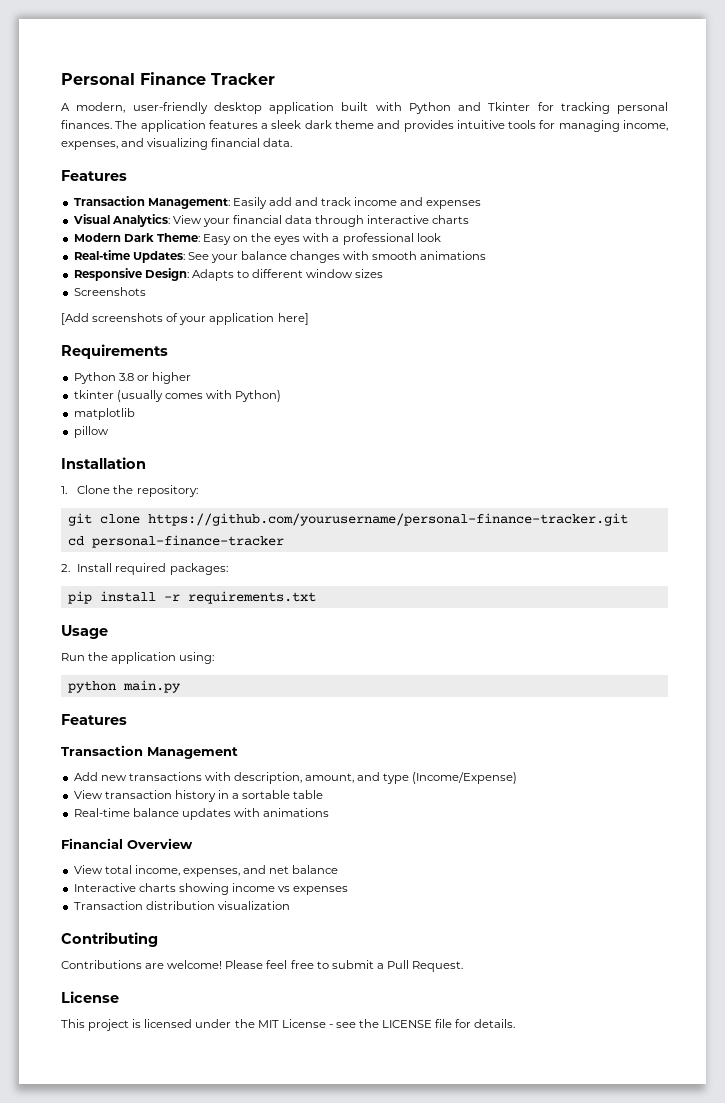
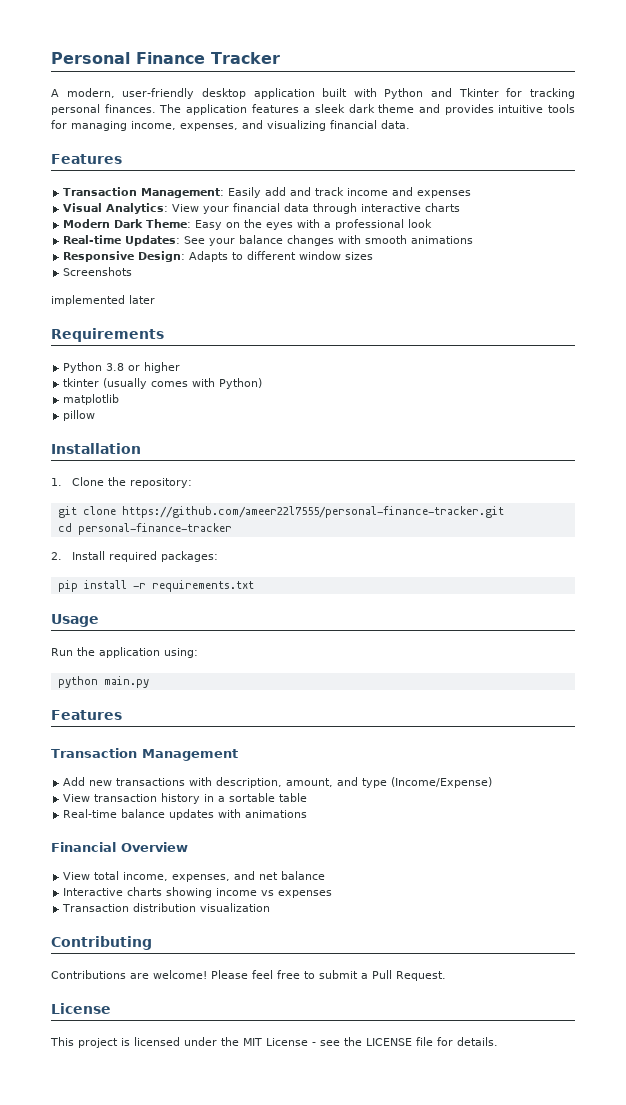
[61,313,309,325] [Add screenshots of your application here] -> [51,295,155,306] implemented later
[147,513,628,526] https://github.com/yourusername/personal-finance-tracker.git -> [121,506,504,518] https://github.com/ameer22l7555/personal-finance-tracker.git

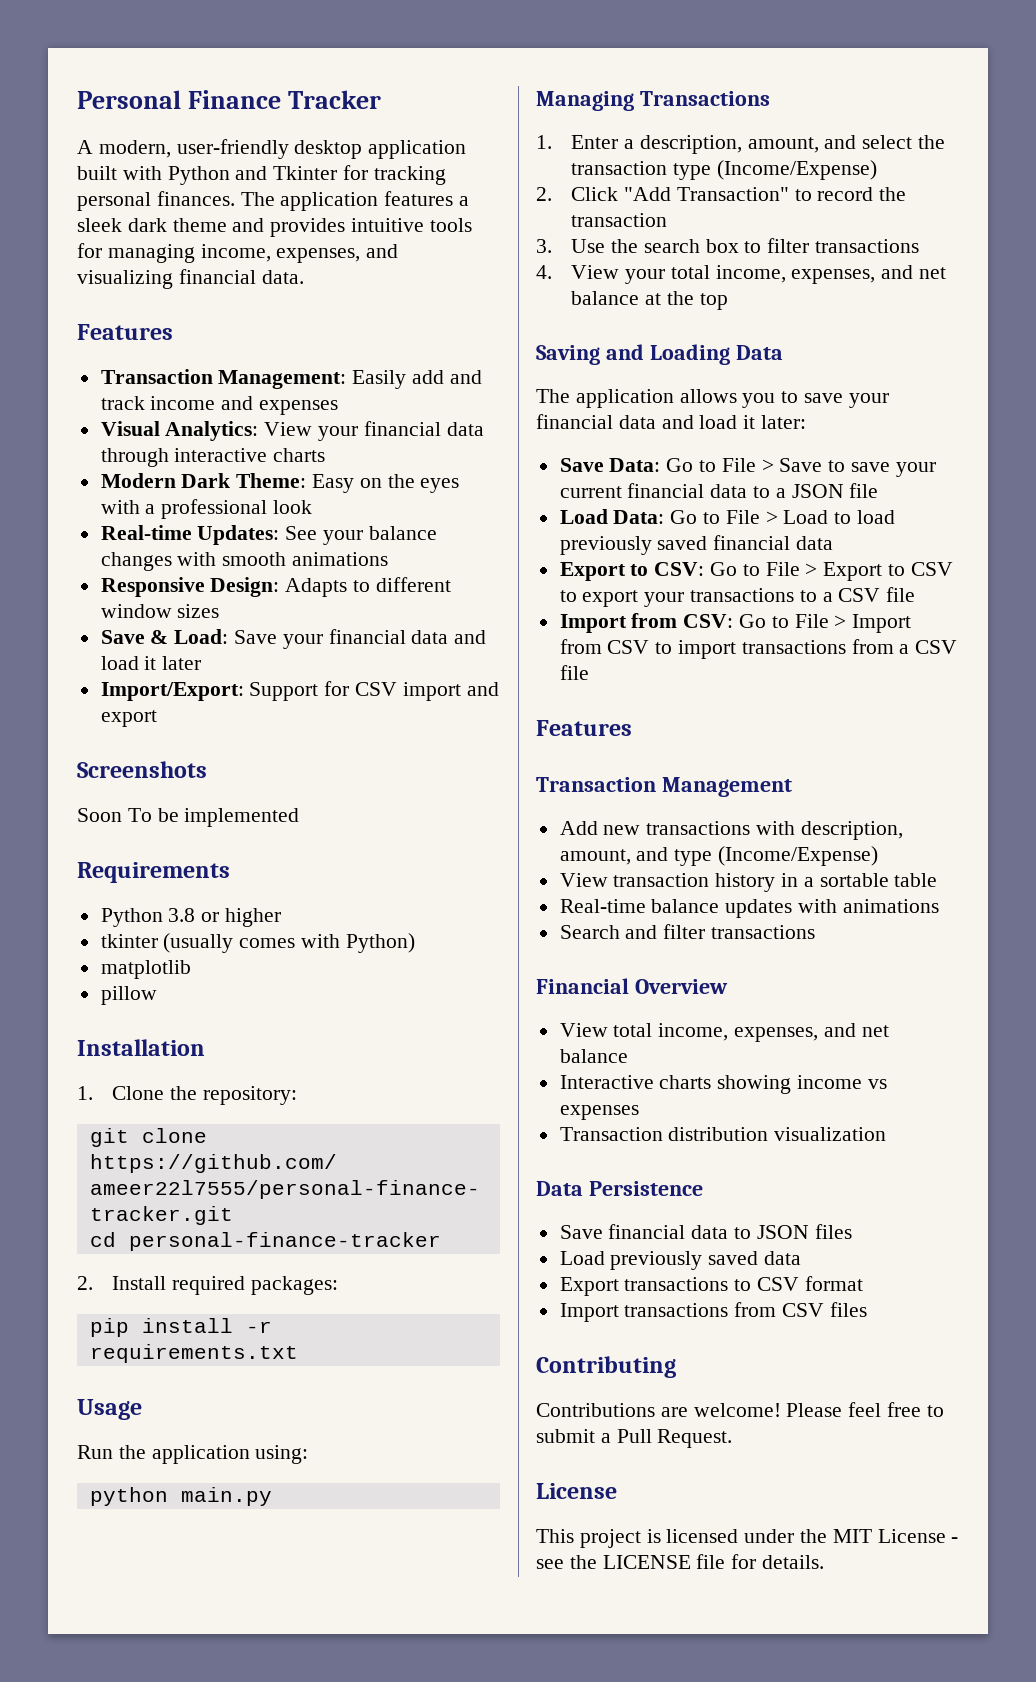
[63,267,133,276] Screenshots // -> [100,629,487,649] [100,656,202,670] [100,681,499,701] [100,710,157,727] [77,761,207,778] [77,808,179,822] Save & Load: Save your financial data and load it later // Import/Export: Support for CSV import and export // Screenshots // Soon To be
[129,295,155,304] later -> (300, 817) none
(149, 682) none -> [536,91,770,111] [536,135,946,154] [571,160,877,180] [536,187,907,201] [571,213,668,227] [536,238,920,253] [536,265,947,284] [571,291,728,310] [536,344,783,365] [536,389,889,408] [536,414,807,429] [559,458,936,477] [559,483,879,498] [559,509,896,524] [559,535,834,555] [559,562,953,581] [559,587,916,607] [559,613,912,633] [559,639,958,659] [559,665,589,680] // Managing Transactions // 1. Enter a description, amount, and select the transaction type (Income/Expense) // 2. Click "Add Transaction" to record the transaction // 3. Use the search box to filter transactions // 4. View your total income, expenses, and net balance at the top // Saving and Loading Data // The application allows you to save your financial data and load it later: // Save Data: Go to File > Save to save your current financial data to a JSON file // Load Data: Go to File > Load to load previously saved financial data // Export to CSV: Go to File > Export to CSV to export your transactions to a CSV file // Import from CSV: Go to File > Import from CSV to import transactions from a CSV file
(308, 814) none -> [559,924,816,939] // Search and filter transactions
(271, 907) none -> [536,1181,703,1196] [559,1224,852,1239] [559,1251,802,1270] [559,1276,863,1296] [559,1302,867,1322] // Data Persistence // Save financial data to JSON files // Load previously saved data // Export transactions to CSV format // Import transactions from CSV files

